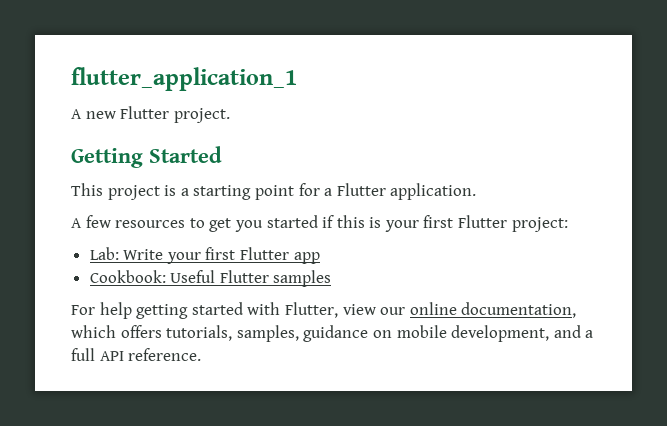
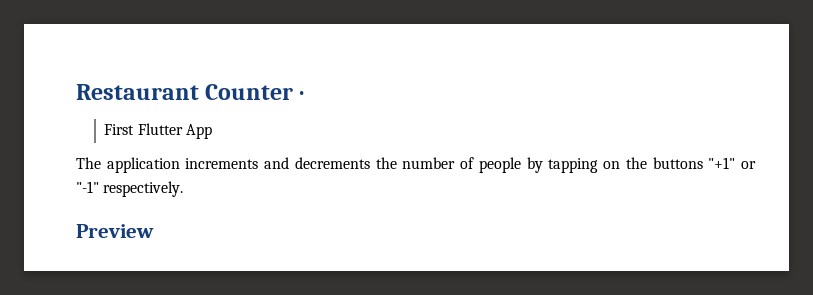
[71,67,297,91] [71,106,230,123] [71,146,222,168] [71,183,477,200] [71,215,568,232] [89,247,320,264] [89,270,332,287] [71,302,577,319] [71,325,594,342] [71,348,202,361] flutter_application_1 // A new Flutter project. // Getting Started // This project is a starting point for a Flutter application. // A few resources to get you started if this is your first Flutter project: // Lab: Write your first Flutter app // Cookbook: Useful Flutter samples // For help getting started with Flutter, view our online documentation, which offers tutorials, samples, guidance on mobile development, and a full API reference. -> [76,84,304,100] [104,123,212,139] [76,157,757,173] [76,181,184,197] [76,224,154,238] Restaurant Counter · // First Flutter App // The application increments and decrements the number of people by tapping on the buttons "+1" or "-1" respectively. // Preview

